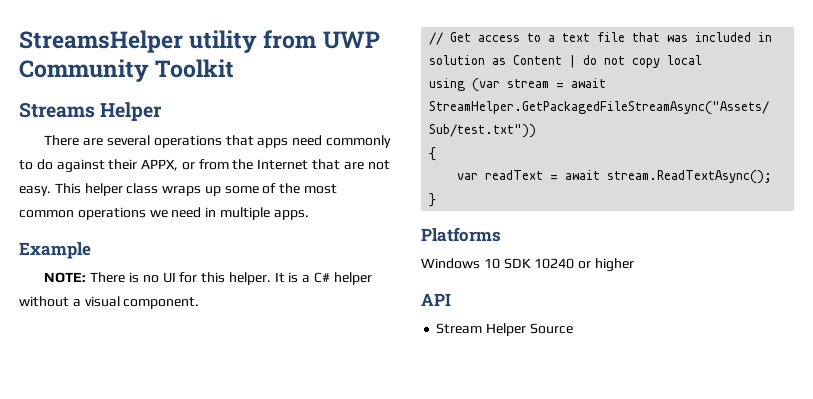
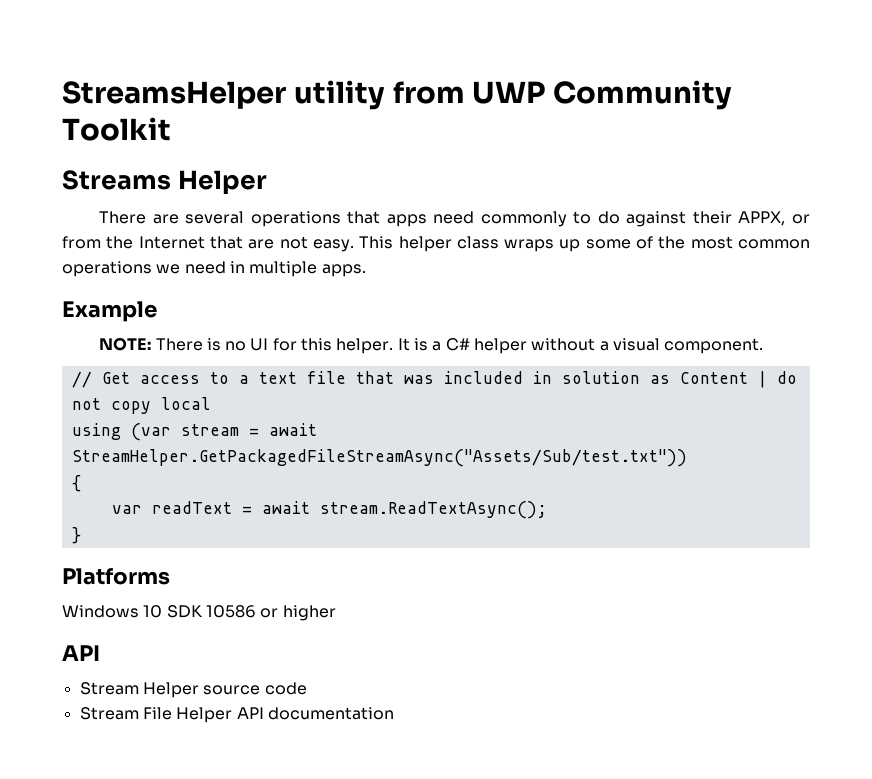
[534,258,575,269] 10240 -> [205,605,256,618] 10586
[529,323,573,334] Source -> [203,682,307,695] [79,707,394,723] source code // Stream File Helper API documentation

